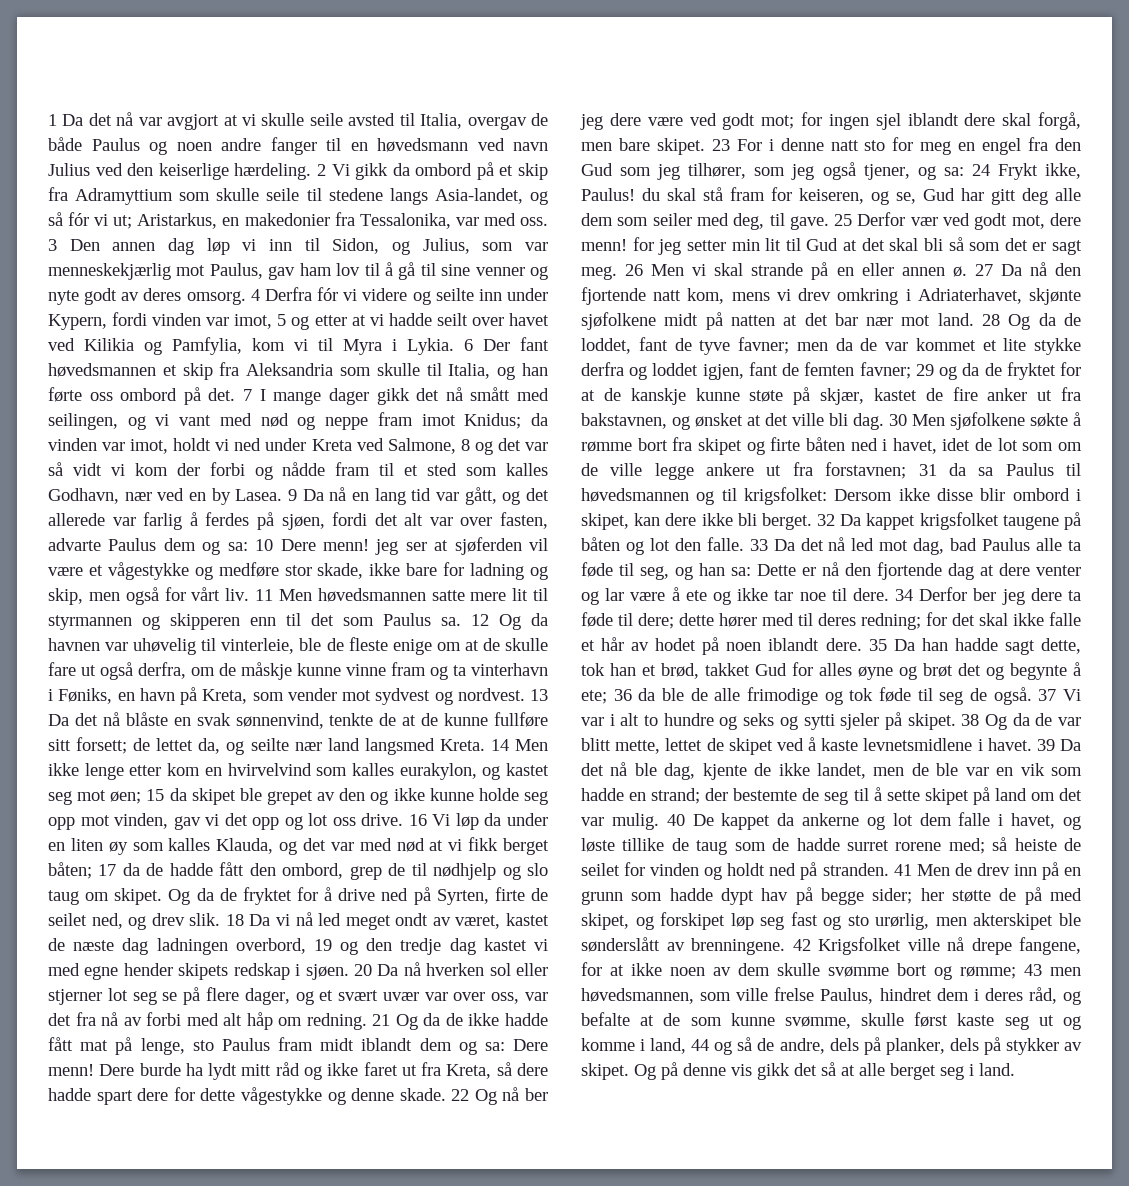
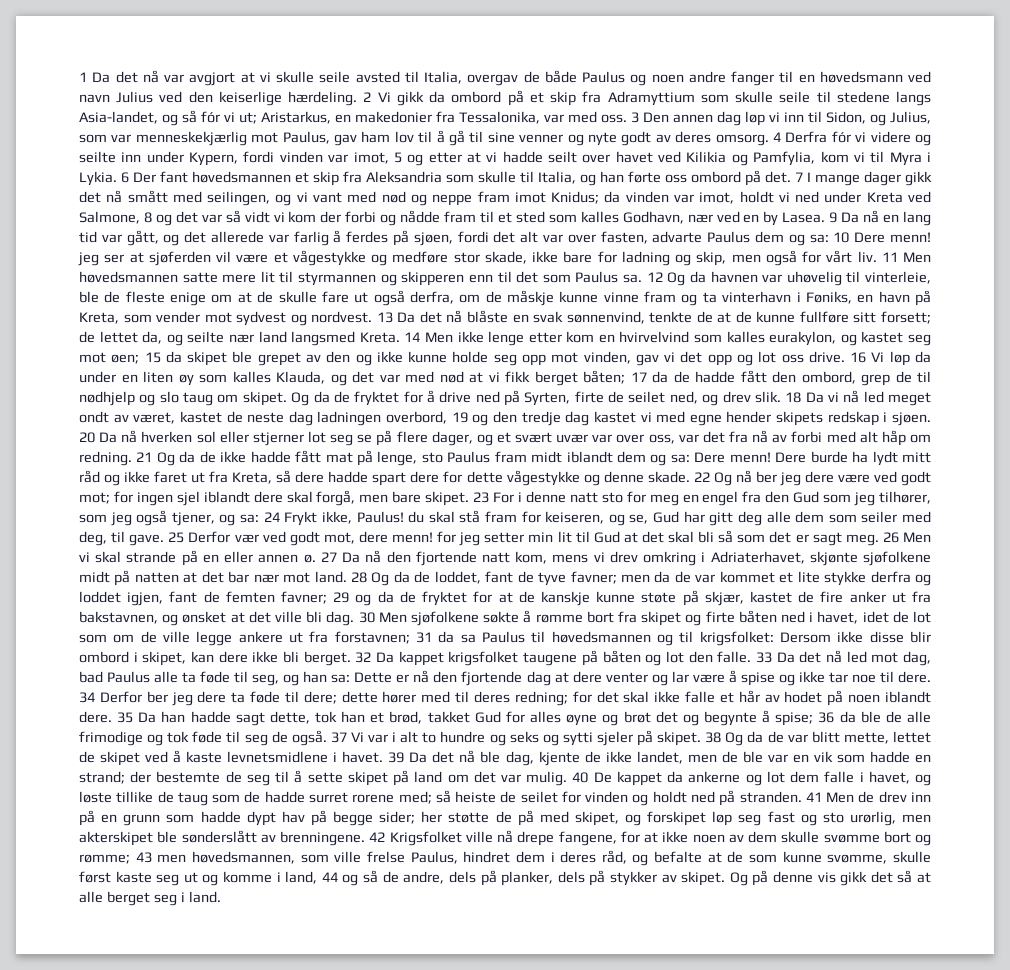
[73,940,115,951] næste -> [247,412,285,423] neste
[685,590,707,601] ete -> [740,672,775,686] spise
[581,690,607,704] ete; -> [775,712,814,726] spise;

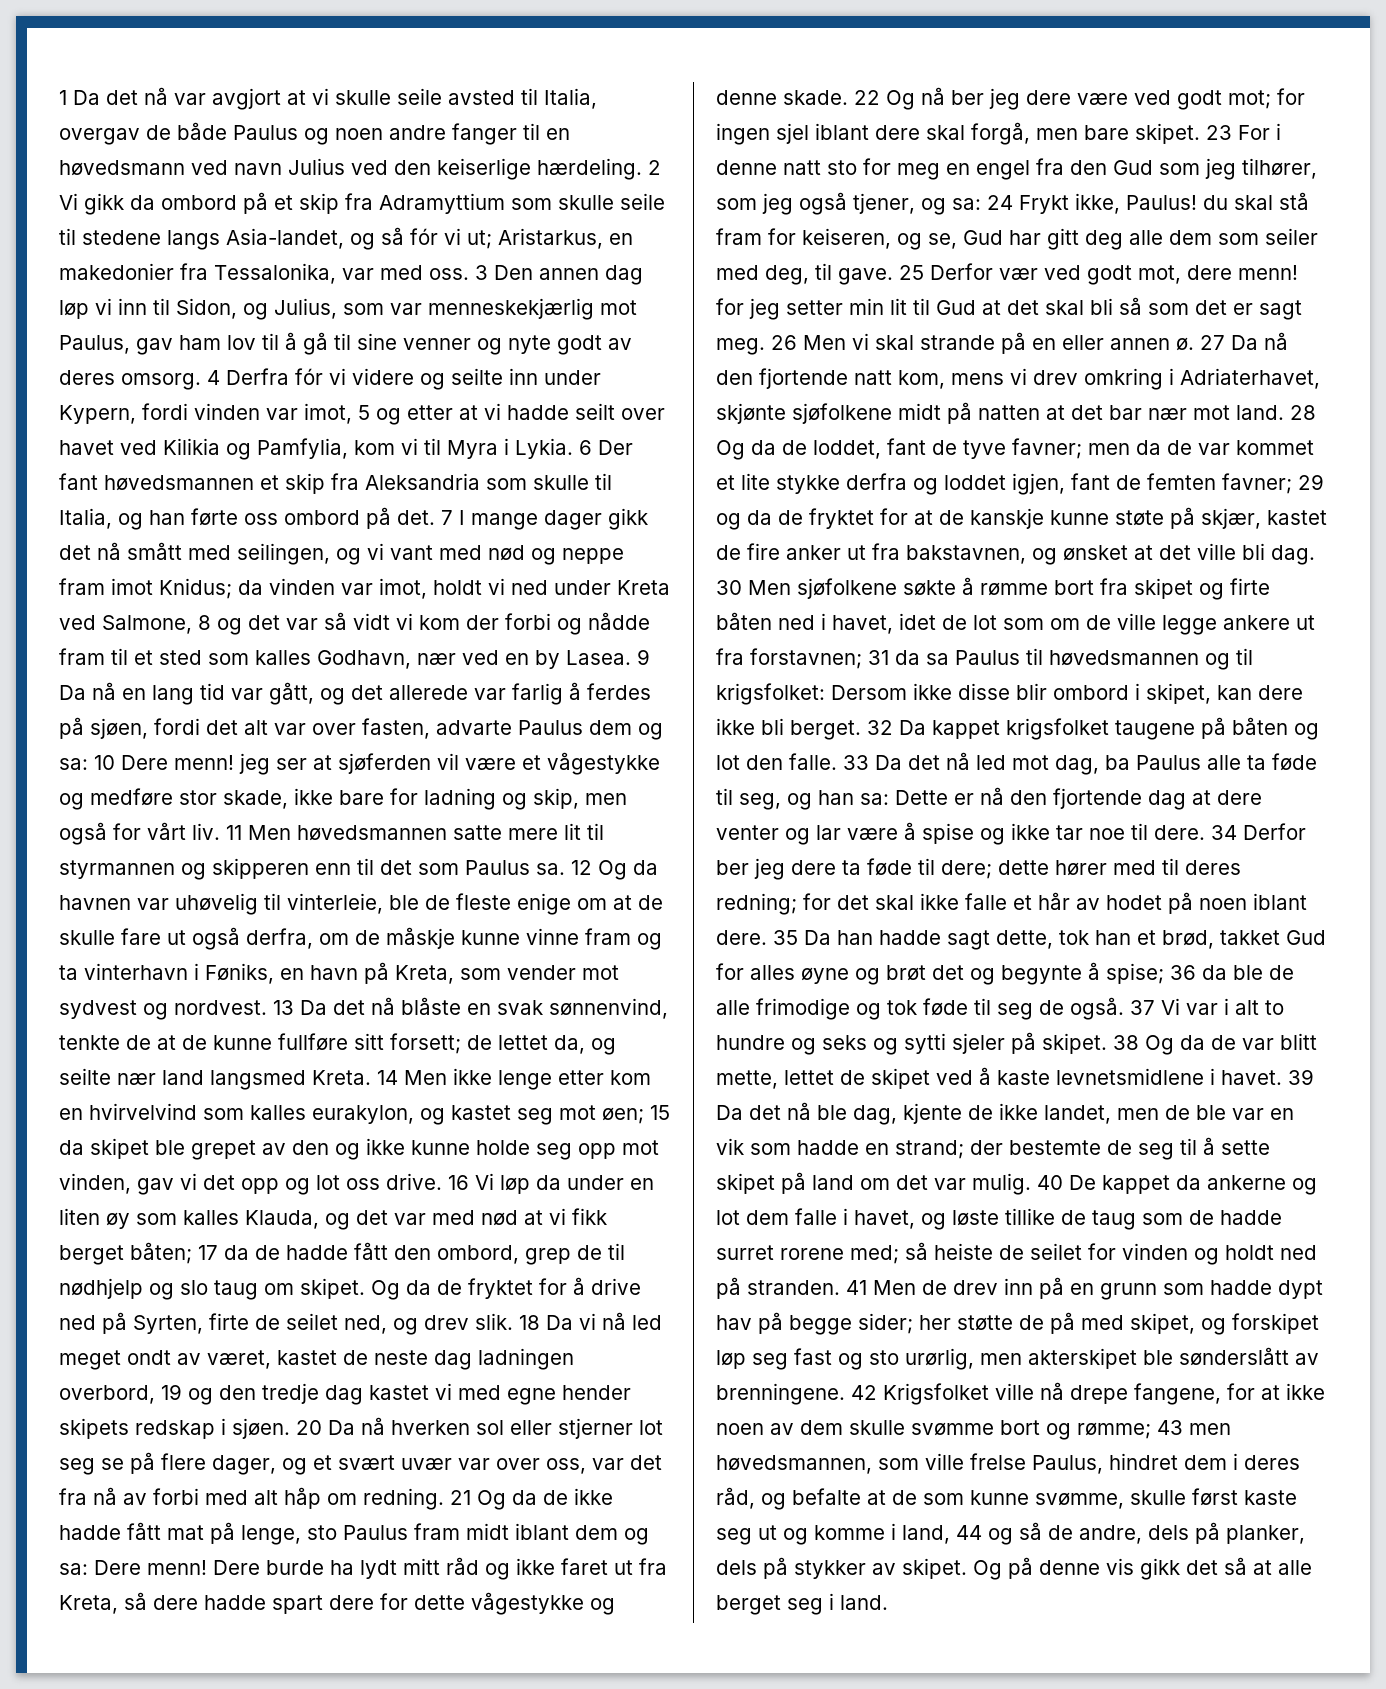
[566,451,613,463] iblandt -> [515,1523,569,1540] iblant
[203,491,250,503] iblandt -> [815,123,869,140] iblant
[79,671,103,683] bad -> [1105,755,1130,770] ba
[884,691,931,703] iblandt -> [1253,893,1307,910] iblant

